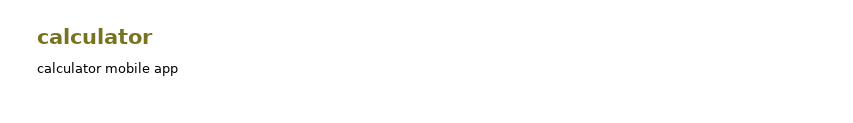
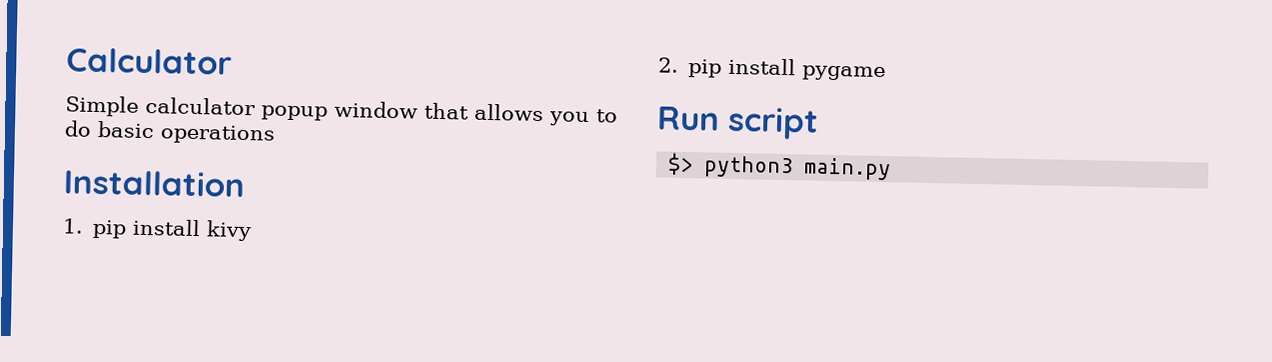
[37,28,153,44] [37,62,178,76] calculator // calculator mobile app -> [66,47,232,75] [65,95,618,127] [64,120,276,145] [63,169,246,198] [62,218,253,242] [658,57,887,82] [657,106,819,140] [668,152,892,181] Calculator // Simple calculator popup window that allows you to do basic operations // Installation // 1. pip install kivy // 2. pip install pygame // Run script // $> python3 main.py

